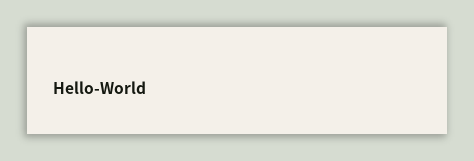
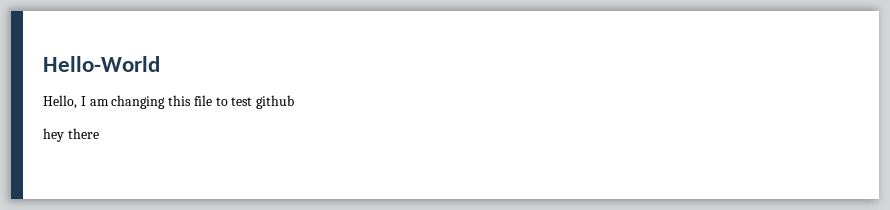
(146, 87) none -> [43,95,295,109] [43,128,99,142] // Hello, I am changing this file to test github // hey there

